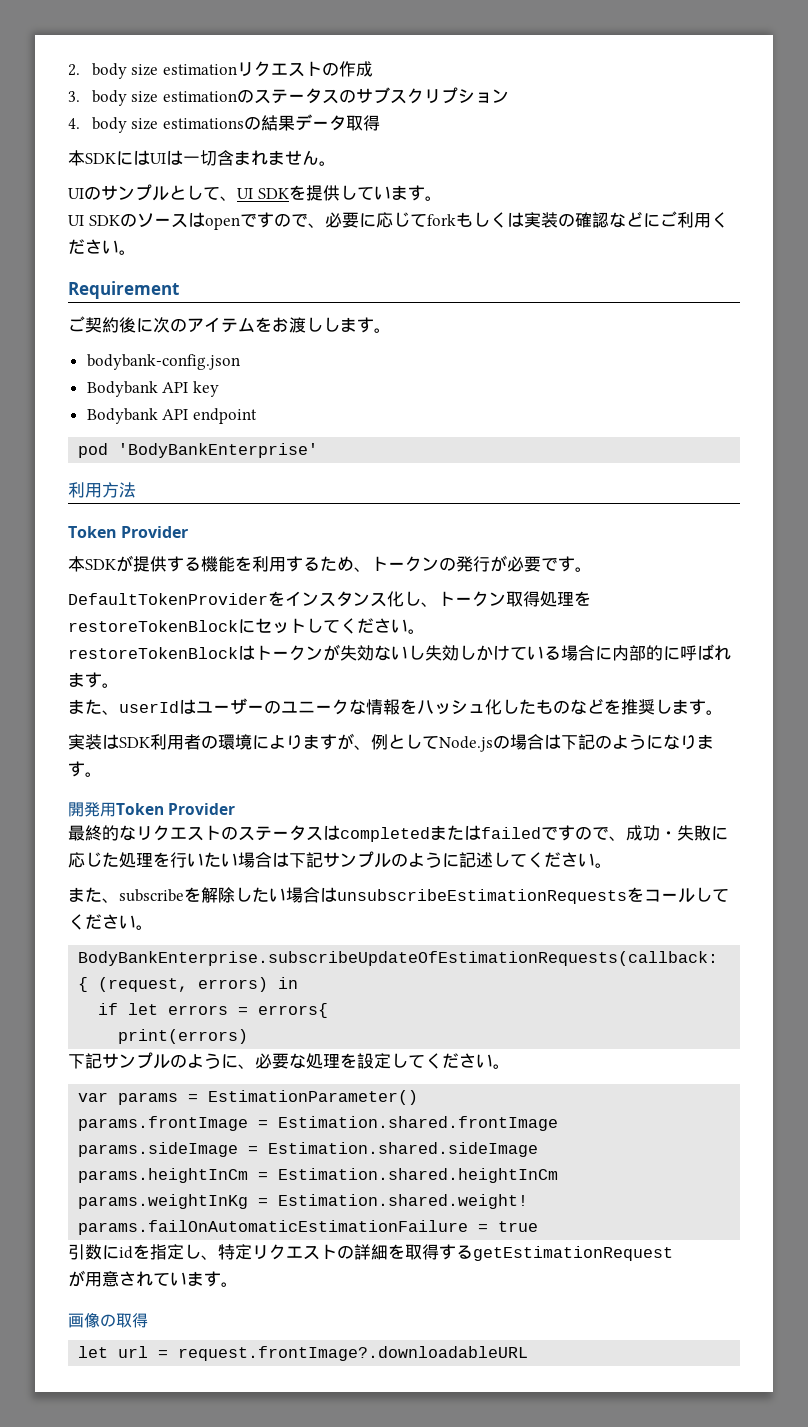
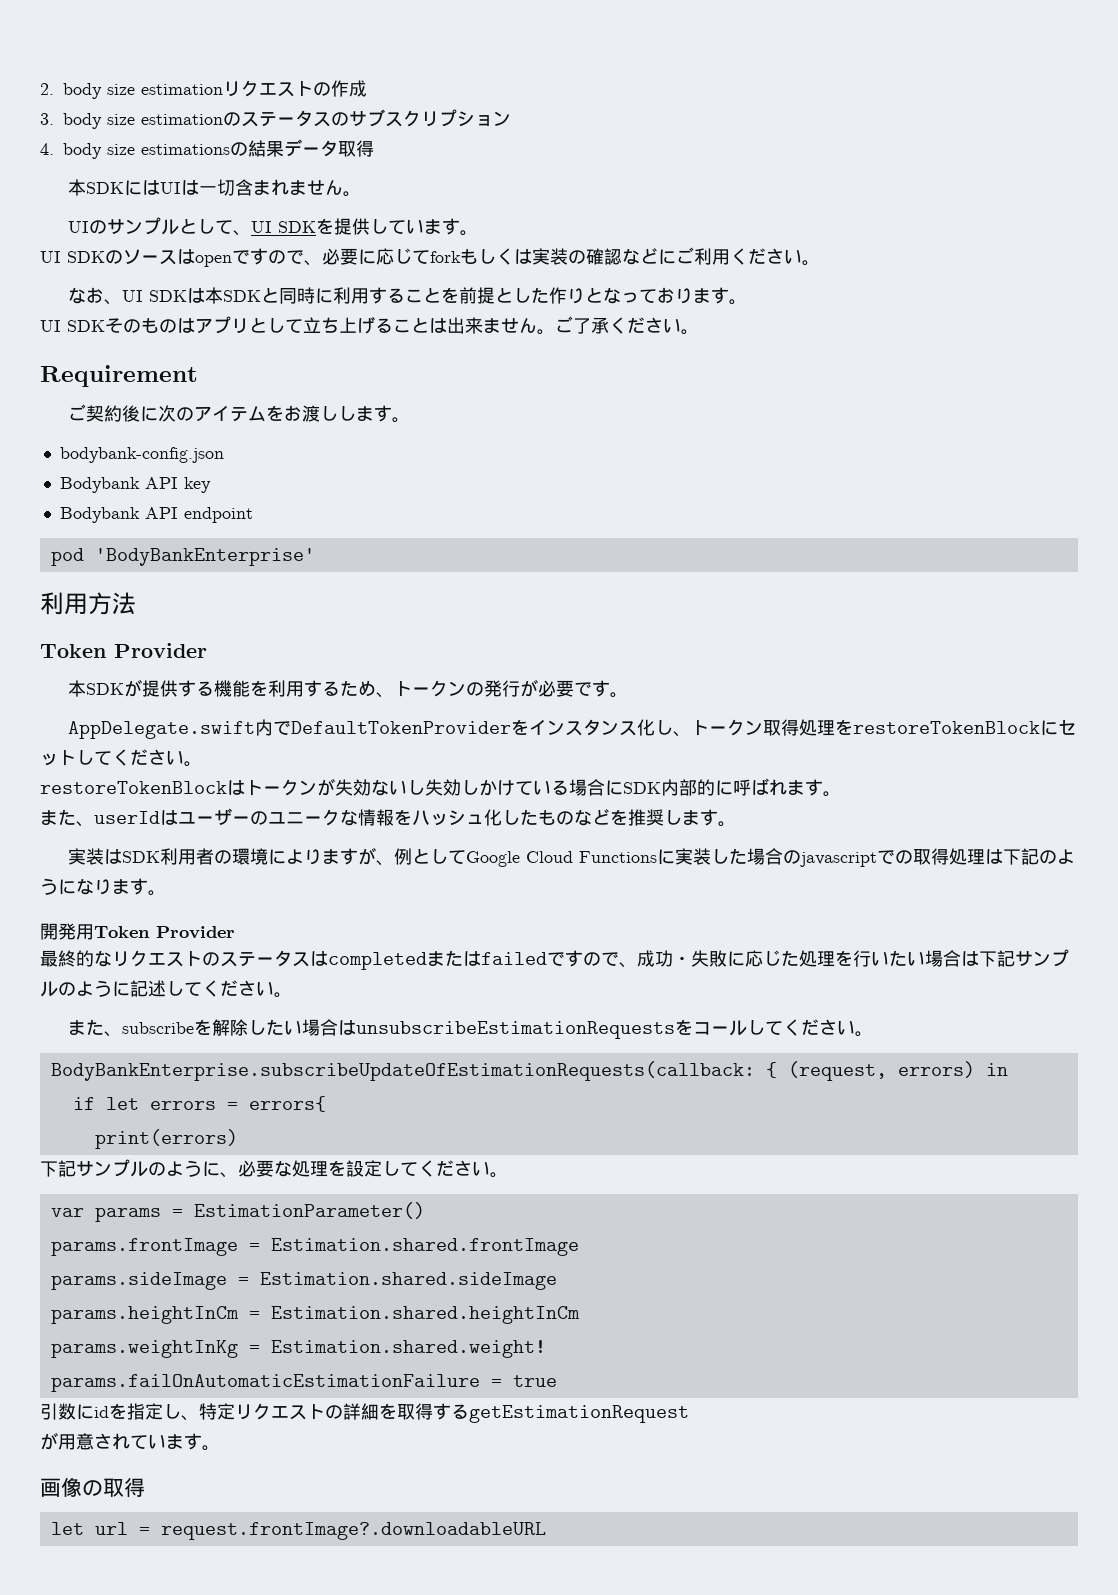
(136, 252) none -> [67,287,747,305] [40,316,699,335] // なお、UI SDKは本SDKと同時に利用することを前提とした作りとなっております。 // UI SDKそのものはアプリとして立ち上げることは出来ません。ご了承ください。
(592, 569) none -> [67,719,291,739] AppDelegate.swift内で
(612, 653) none -> [623,782,661,794] SDK
[439,734,544,752] Node.jsの場合 -> [465,848,985,867] Google Cloud Functionsに実装した場合のjavascriptでの取得処理

